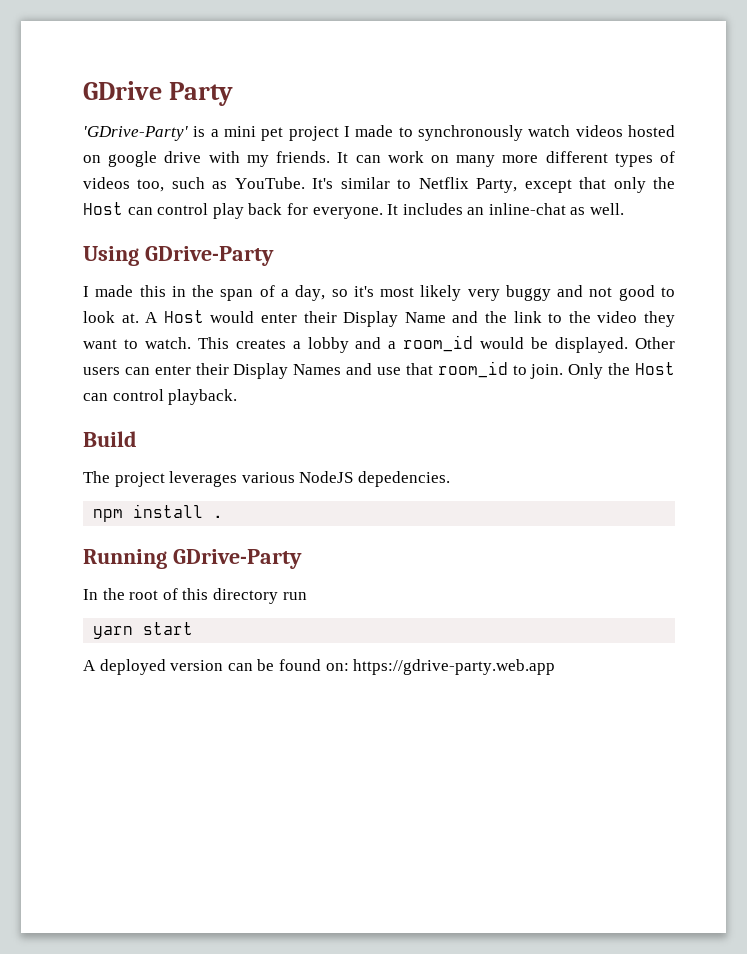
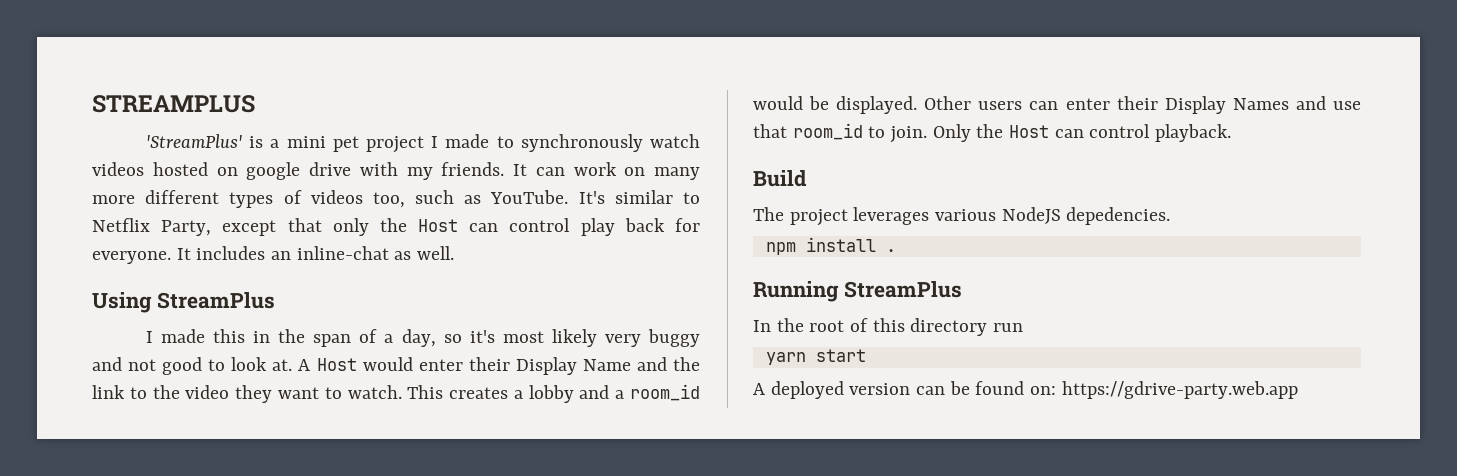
[83,81,233,106] [83,126,188,141] GDrive Party // 'GDrive-Party' -> [92,95,255,113] [145,134,242,148] STREAMPLUS // 'StreamPlus'
[144,246,274,266] GDrive-Party -> [156,292,275,309] StreamPlus
[172,549,302,569] GDrive-Party -> [843,281,962,298] StreamPlus

